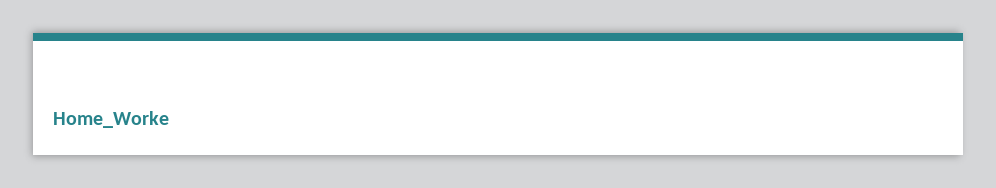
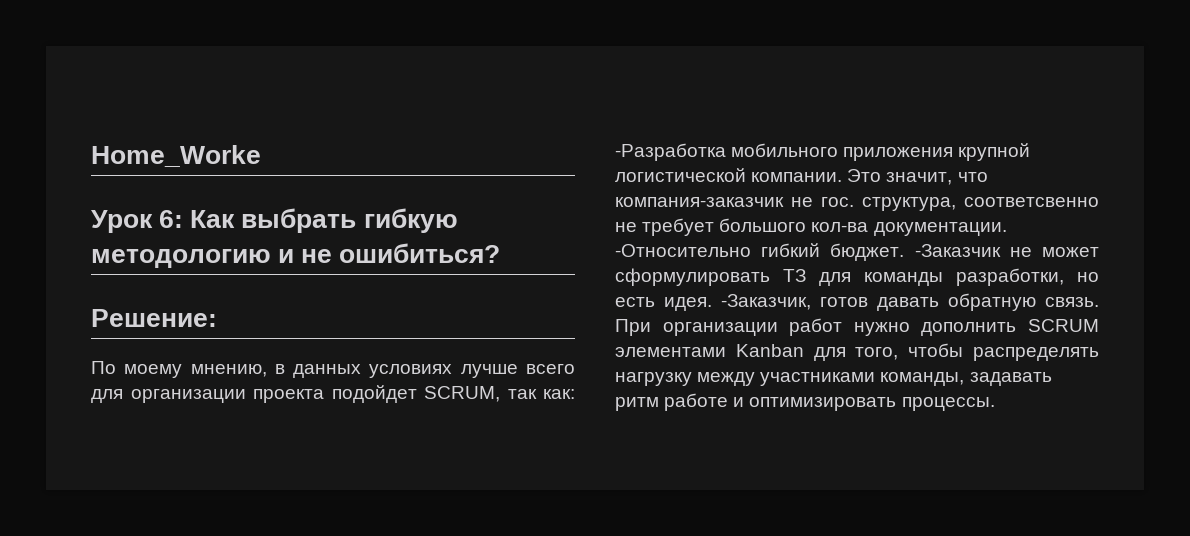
(169, 119) none -> [91,208,458,233] [91,243,501,268] [91,309,217,327] [91,361,575,378] [91,385,575,403] [615,143,1031,161] [615,168,988,185] [615,197,1099,211] [615,218,1007,236] [615,243,1099,261] [615,268,1099,286] [615,293,1099,311] [615,318,1099,336] [615,343,1099,361] [615,372,1052,386] [615,393,995,411] // Урок 6: Как выбрать гибкую методологию и не ошибиться? // Решение: // По моему мнению, в данных условиях лучше всего для организации проекта подойдет SCRUM, так как: -Разработка мобильного приложения крупной логистической компании. Это значит, что компания-заказчик не гос. структура, соответсвенно не требует большого кол-ва документации. -Относительно гибкий бюджет. -Заказчик не может сформулировать ТЗ для команды разработки, но есть идея. -Заказчик, готов давать обратную связь. При организации работ нужно дополнить SCRUM элементами Kanban для того, чтобы распределять нагрузку между участниками команды, задавать ритм работе и оптимизировать процессы.

